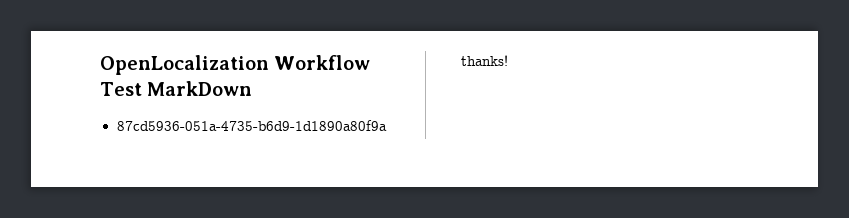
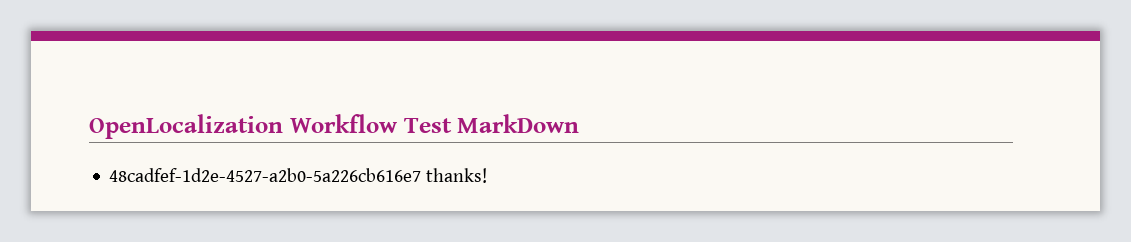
[116,120,387,131] 87cd5936-051a-4735-b6d9-1d1890a80f9a -> [109,168,422,182] 48cadfef-1d2e-4527-a2b0-5a226cb616e7

